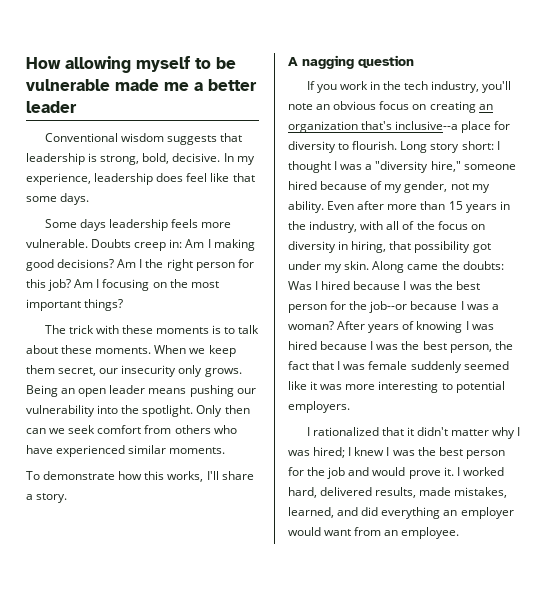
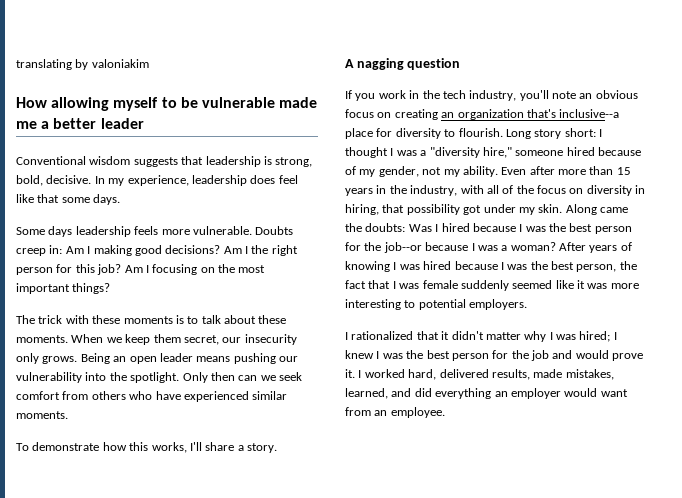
(26, 63) none -> [16,59,149,70] translating by valoniakim //

